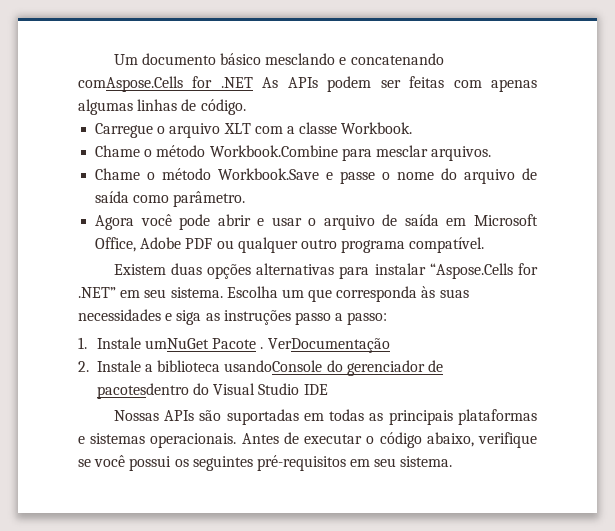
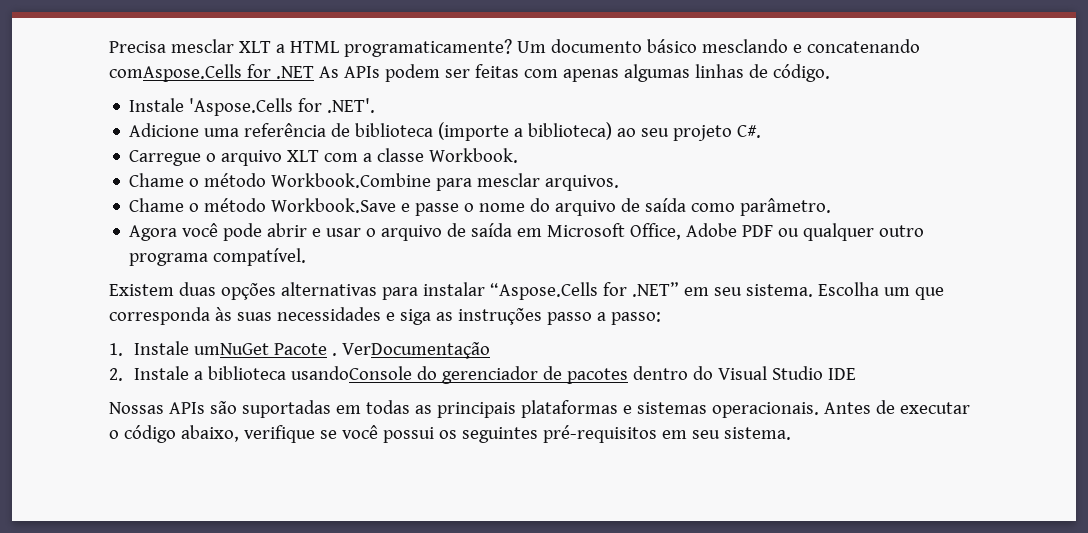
(113, 59) none -> [109,39,512,57] Precisa mesclar XLT a HTML programaticamente?
(246, 107) none -> [129,98,376,116] [129,122,762,141] // Instale 'Aspose.Cells for .NET'. // Adicione uma referência de biblioteca (importe a biblioteca) ao seu projeto C#.
[96,383,189,399] pacotesdentro -> [566,366,688,384] pacotes dentro

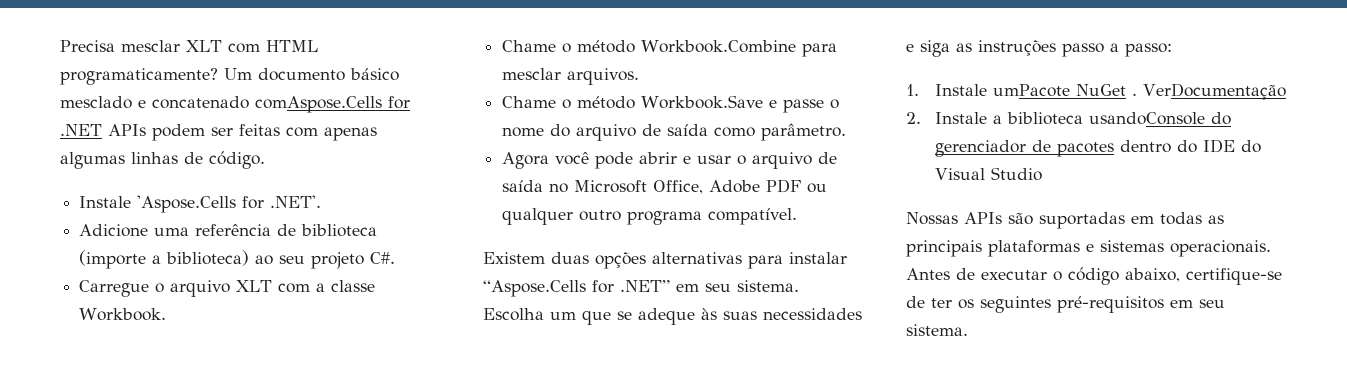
[275,44,285,53] a -> [227,43,260,53] com
[701,39,920,53] mesclando e concatenando -> [60,96,249,109] mesclado e concatenado
[318,66,339,78] As -> (102, 130) none
[517,228,543,237] em -> [549,183,569,193] no
[109,307,210,325] corresponda -> [617,308,695,325] se adeque
[193,343,327,355] umNuGet Pacote -> [992,84,1126,97] umPacote NuGet
(713, 373) none -> [1202,139,1261,153] IDE do
[827,368,856,380] IDE -> (1042, 174) none
[243,425,434,443] verifique se você possui -> [1186,268,1282,285] [906,296,952,308] certifique-se de ter

